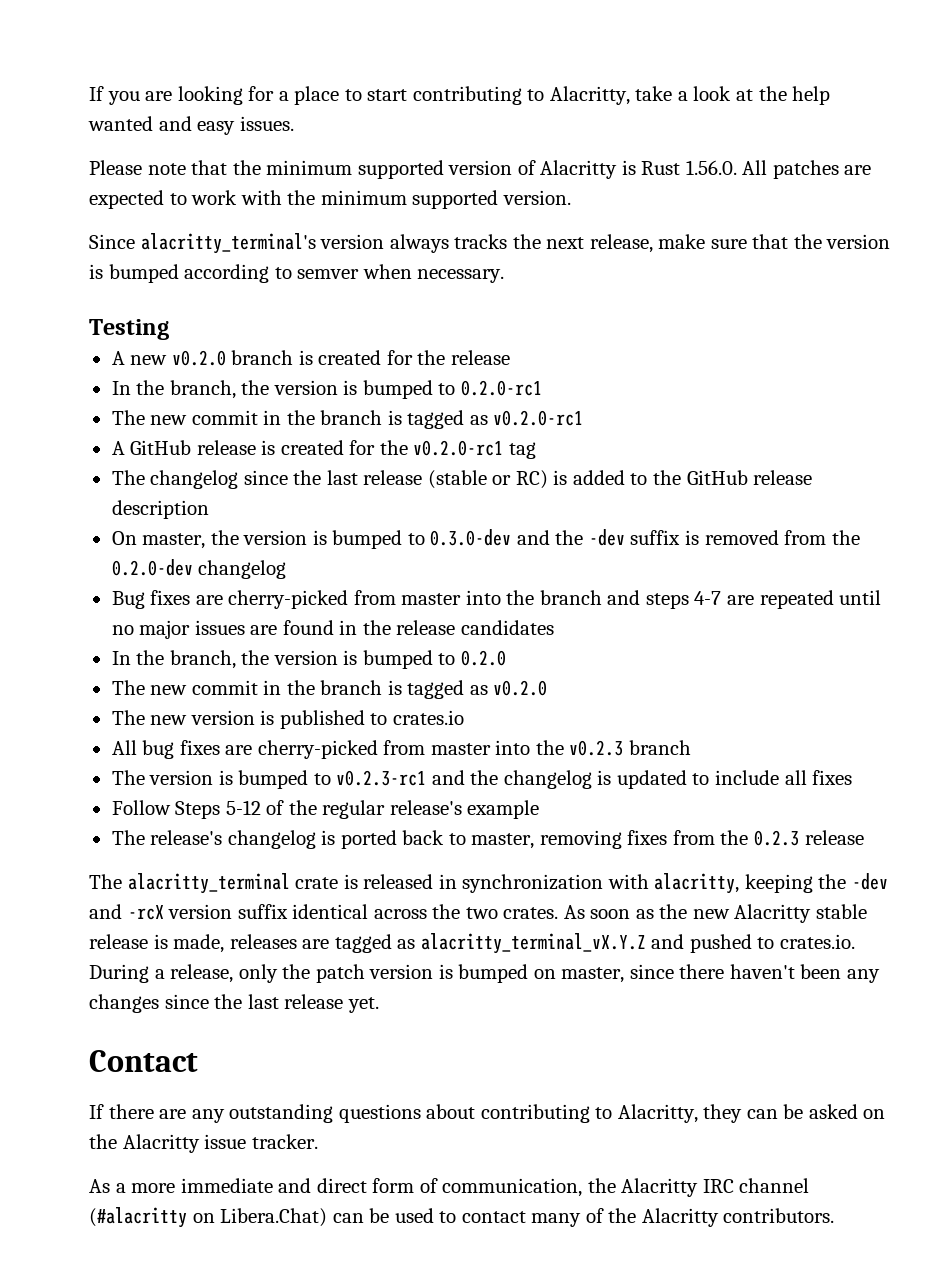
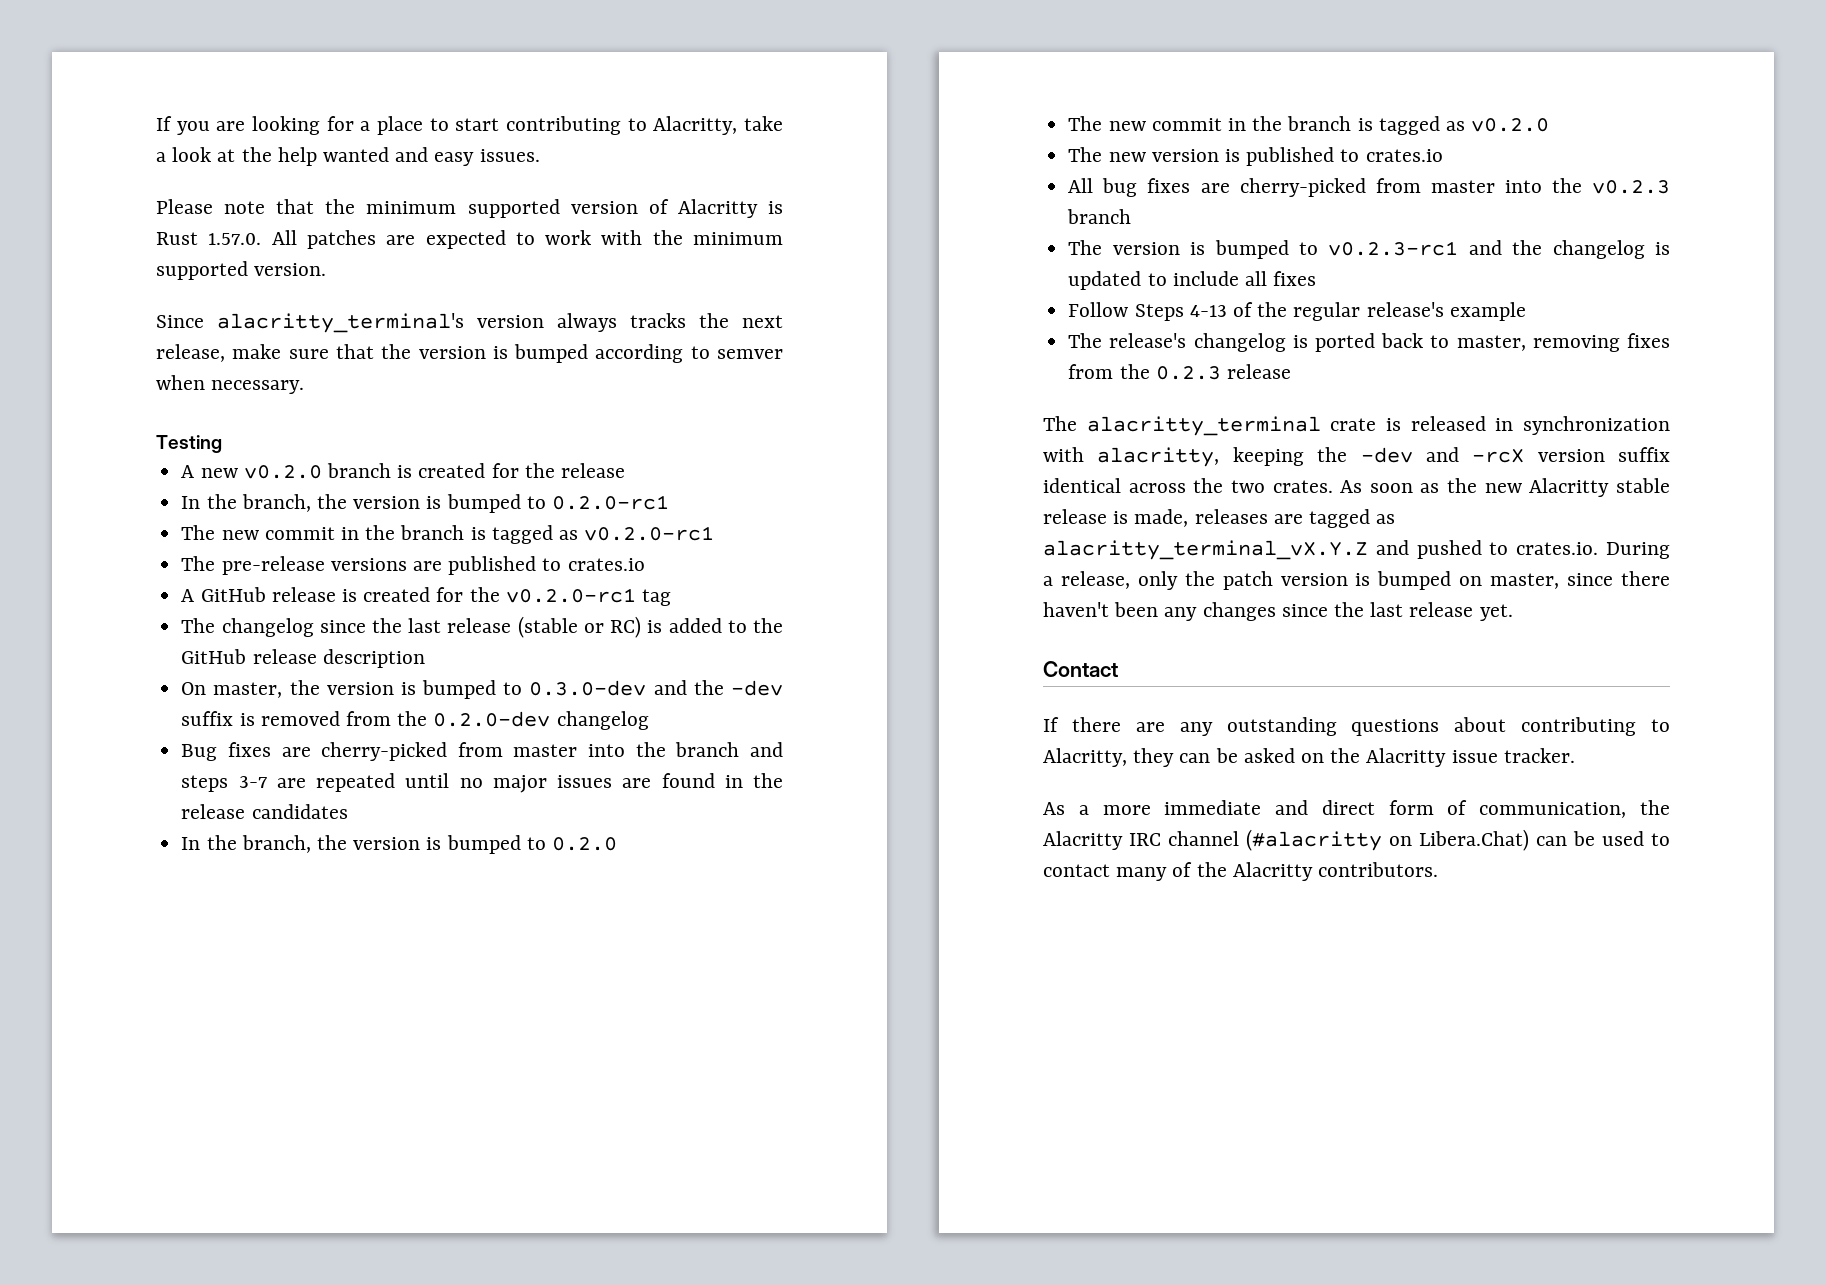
[685,160,737,175] 1.56.0. -> [208,233,262,245] 1.57.0.
(584, 418) none -> [181,556,645,575] // The pre-release versions are published to crates.io
[694,591,722,605] 4-7 -> [238,776,267,788] 3-7
[225,800,261,815] 5-12 -> [1189,305,1227,317] 4-13

